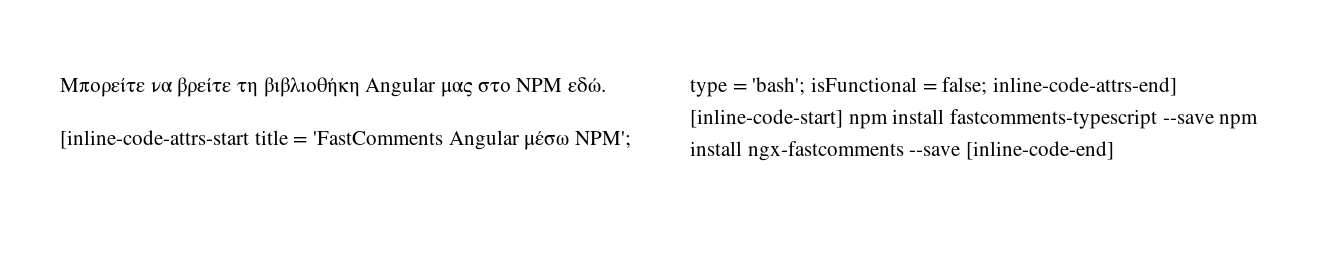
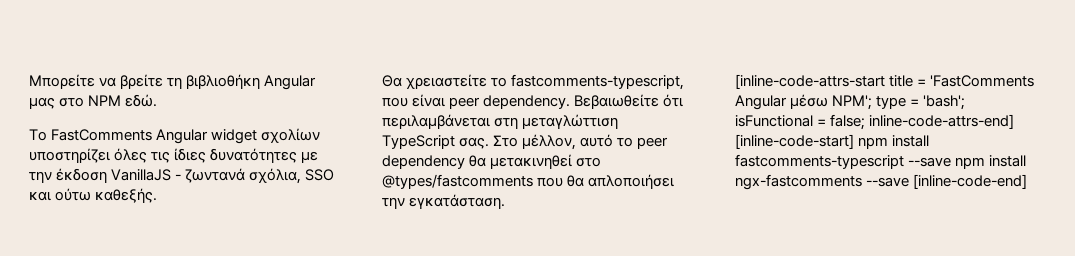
(607, 84) none -> [29,128,321,144] [29,148,319,163] [29,168,335,184] [29,188,158,203] [382,74,685,90] [382,94,684,109] [382,114,619,129] [382,134,669,150] [382,154,602,169] [382,174,675,189] [382,194,506,209] // Το FastComments Angular widget σχολίων υποστηρίζει όλες τις ίδιες δυνατότητες με την έκδοση VanillaJS - ζωντανά σχόλια, SSO και ούτω καθεξής. // Θα χρειαστείτε το fastcomments-typescript, που είναι peer dependency. Βεβαιωθείτε ότι περιλαμβάνεται στη μεταγλώττιση TypeScript σας. Στο μέλλον, αυτό το peer dependency θα μετακινηθεί στο @types/fastcomments που θα απλοποιήσει την εγκατάσταση.

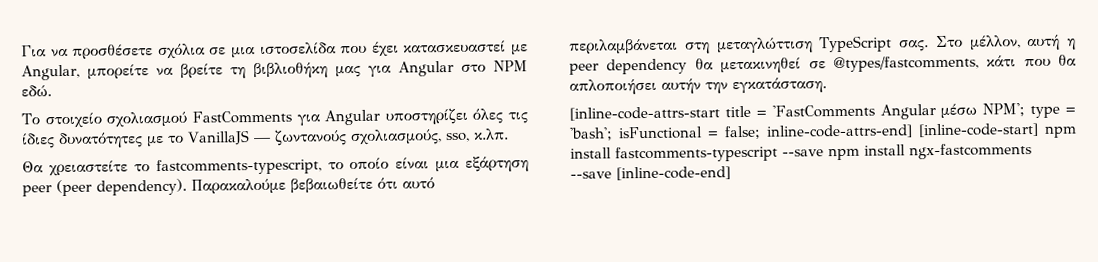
[29,74,95,89] Μπορείτε -> [21,40,528,60] [21,64,149,81] Για να προσθέσετε σχόλια σε μια ιστοσελίδα που έχει κατασκευαστεί με Angular, μπορείτε
[264,75,317,90] [29,97,55,109] Angular μας -> [335,60,454,78] μας για Angular
[51,128,321,144] FastComments Angular widget σχολίων -> [44,109,381,129] στοιχείο σχολιασμού FastComments για Angular
[29,168,335,184] [29,188,158,203] [382,74,685,90] [382,94,684,109] την έκδοση VanillaJS - ζωντανά σχόλια, SSO και ούτω καθεξής. // Θα χρειαστείτε το fastcomments-typescript, που είναι peer dependency. Βεβαιωθείτε ότι -> [168,128,509,146] [22,156,529,177] [22,177,435,197] το VanillaJS — ζωντανούς σχολιασμούς, sso, κ.λπ. // Θα χρειαστείτε το fastcomments-typescript, το οποίο είναι μια εξάρτηση peer (peer dependency). Παρακαλούμε βεβαιωθείτε ότι αυτό
[580,134,634,147] αυτό το -> [1027,34,1076,51] αυτή η
[576,157,602,167] [382,174,533,189] στο @types/fastcomments -> [808,55,1017,73] σε @types/fastcomments, κάτι
(675, 181) none -> [661,78,701,94] αυτήν

